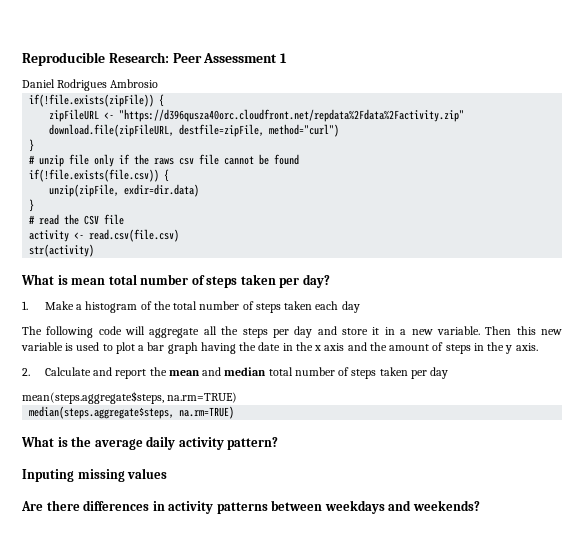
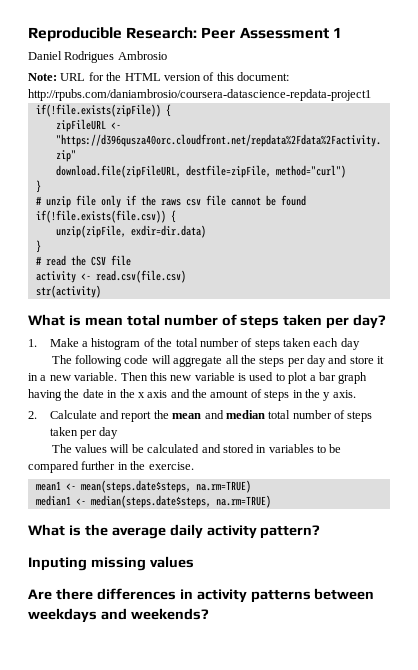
(159, 83) none -> [28,72,289,81] [28,89,371,101] // Note: URL for the HTML version of this document: http://rpubs.com/daniambrosio/coursera-datascience-repdata-project1
[22,391,238,404] [29,406,175,419] mean(steps.aggregate$steps, na.rm=TRUE) // median(steps.aggregate$steps, -> [51,444,342,453] [28,461,194,473] [35,480,251,493] [35,495,211,508] The values will be calculated and stored in variables to be compared further in the exercise. // mean1 <- mean(steps.date$steps, na.rm=TRUE) // median1 <- median(steps.date$steps,

